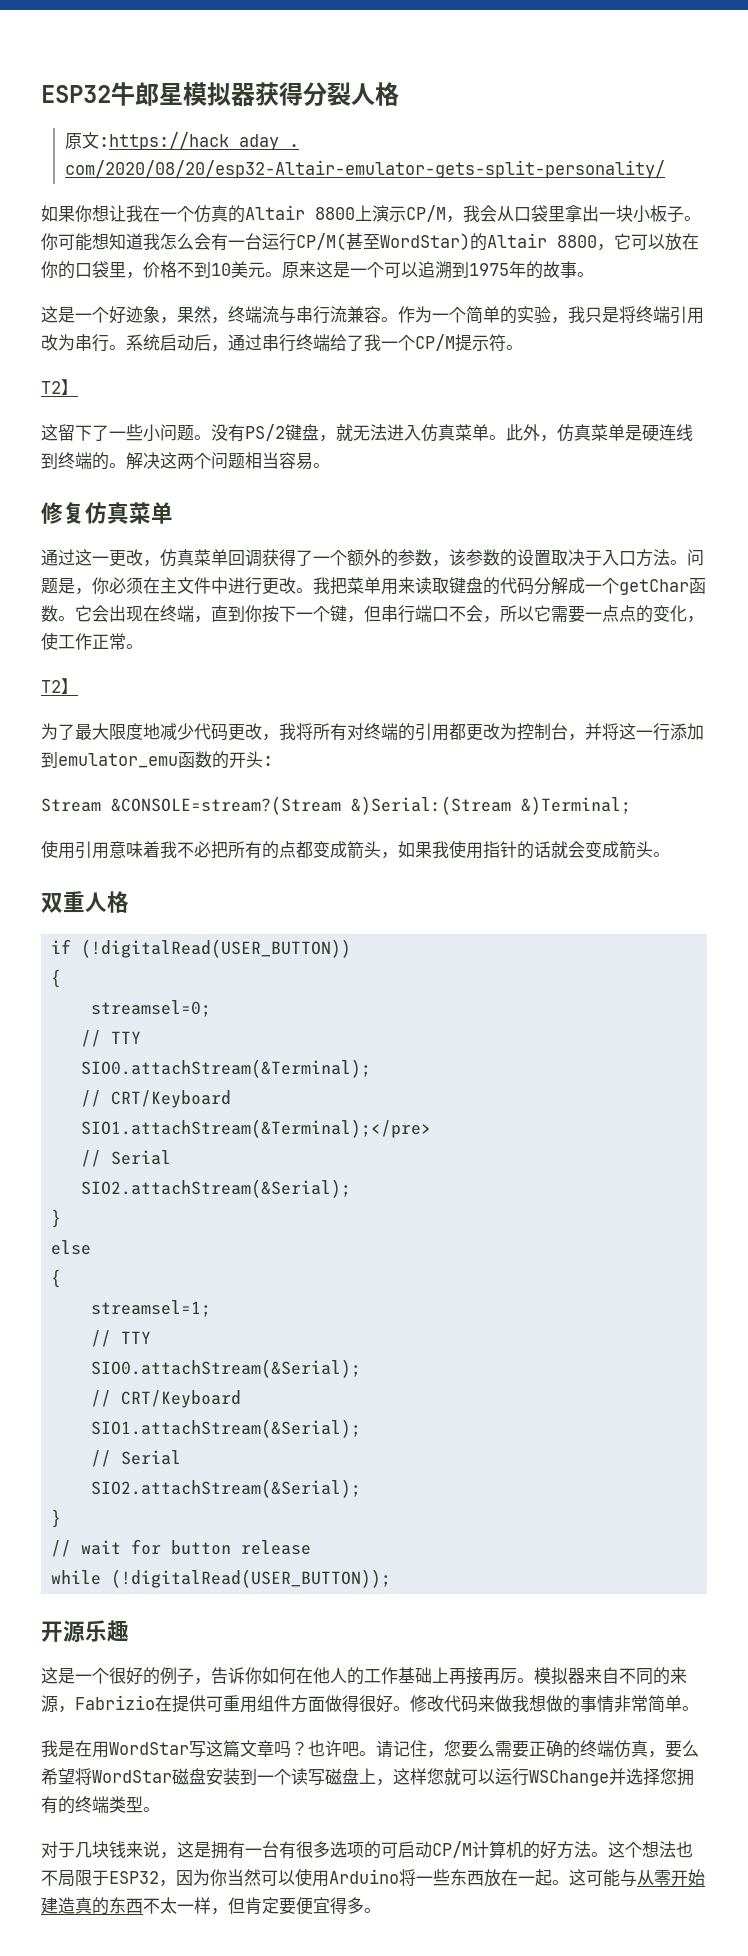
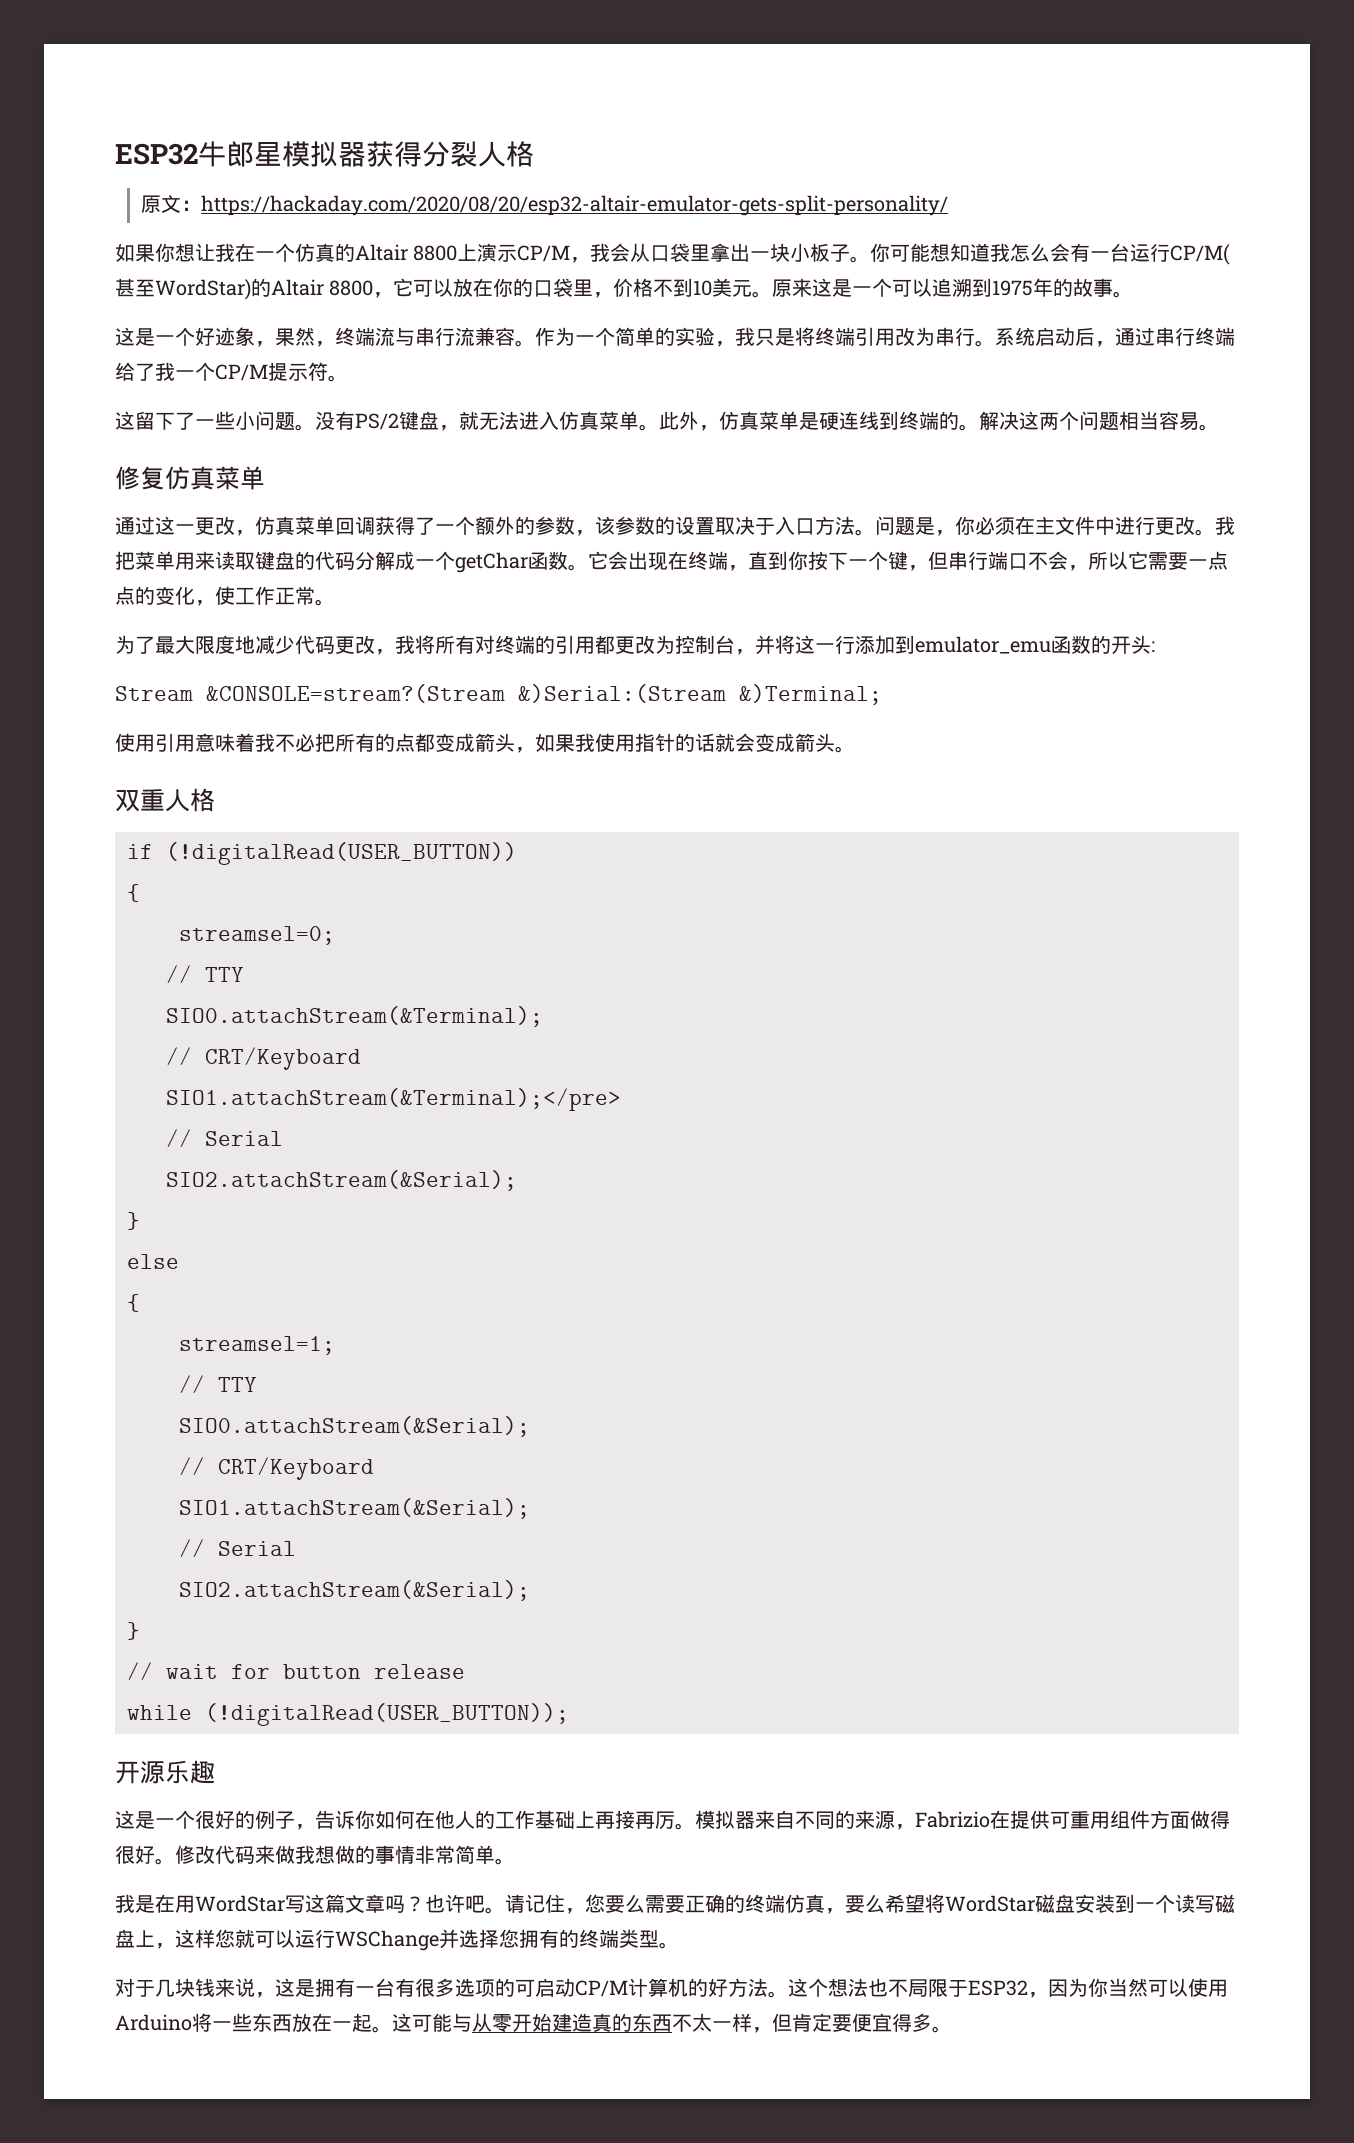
[98,132,299,150] [64,160,665,178] :https://hack aday . com/2020/08/20/esp32-Altair-emulator-gets-split-personality/ -> [181,195,949,216] ：https://hackaday.com/2020/08/20/esp32-altair-emulator-gets-split-personality/
[41,379,78,395] // T2】 -> (348, 378) none
[41,678,78,694] // T2】 -> (335, 602) none

